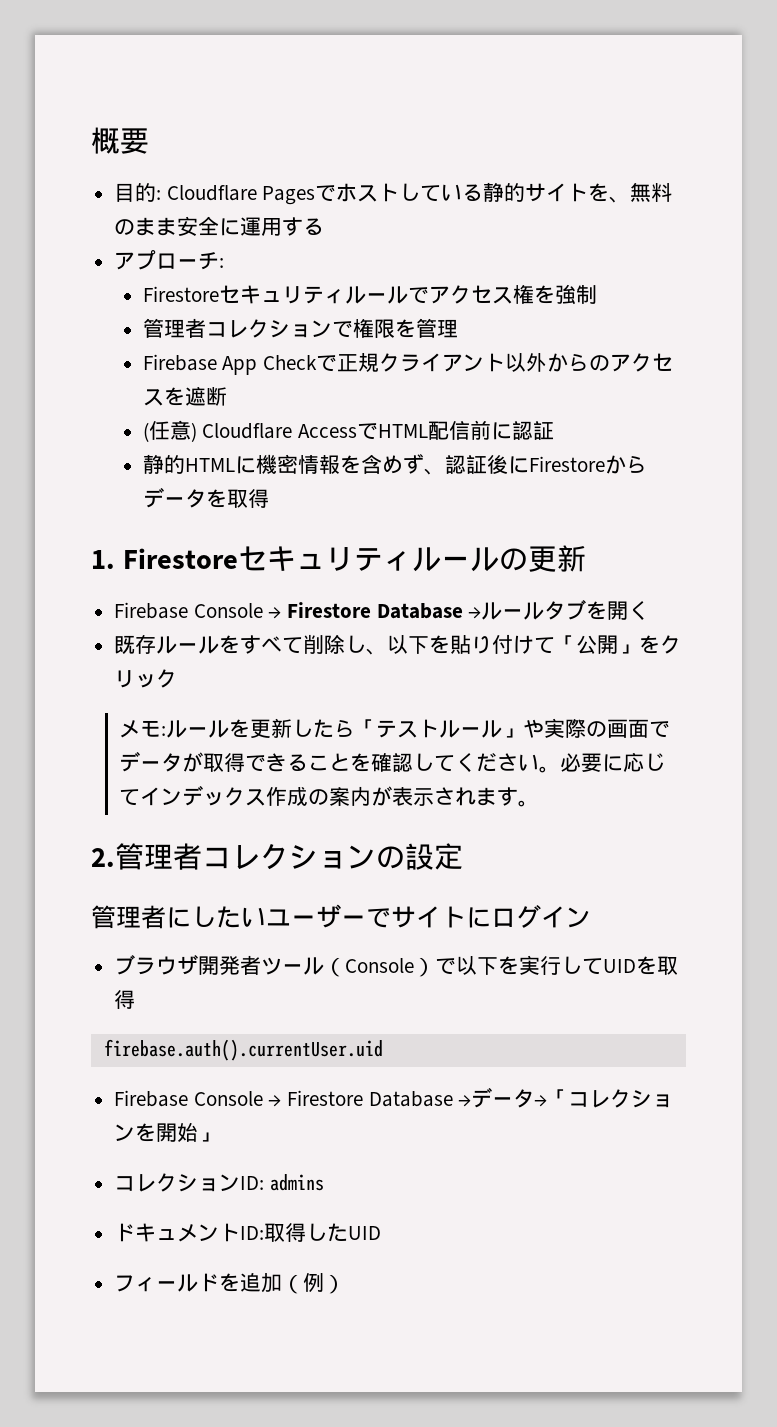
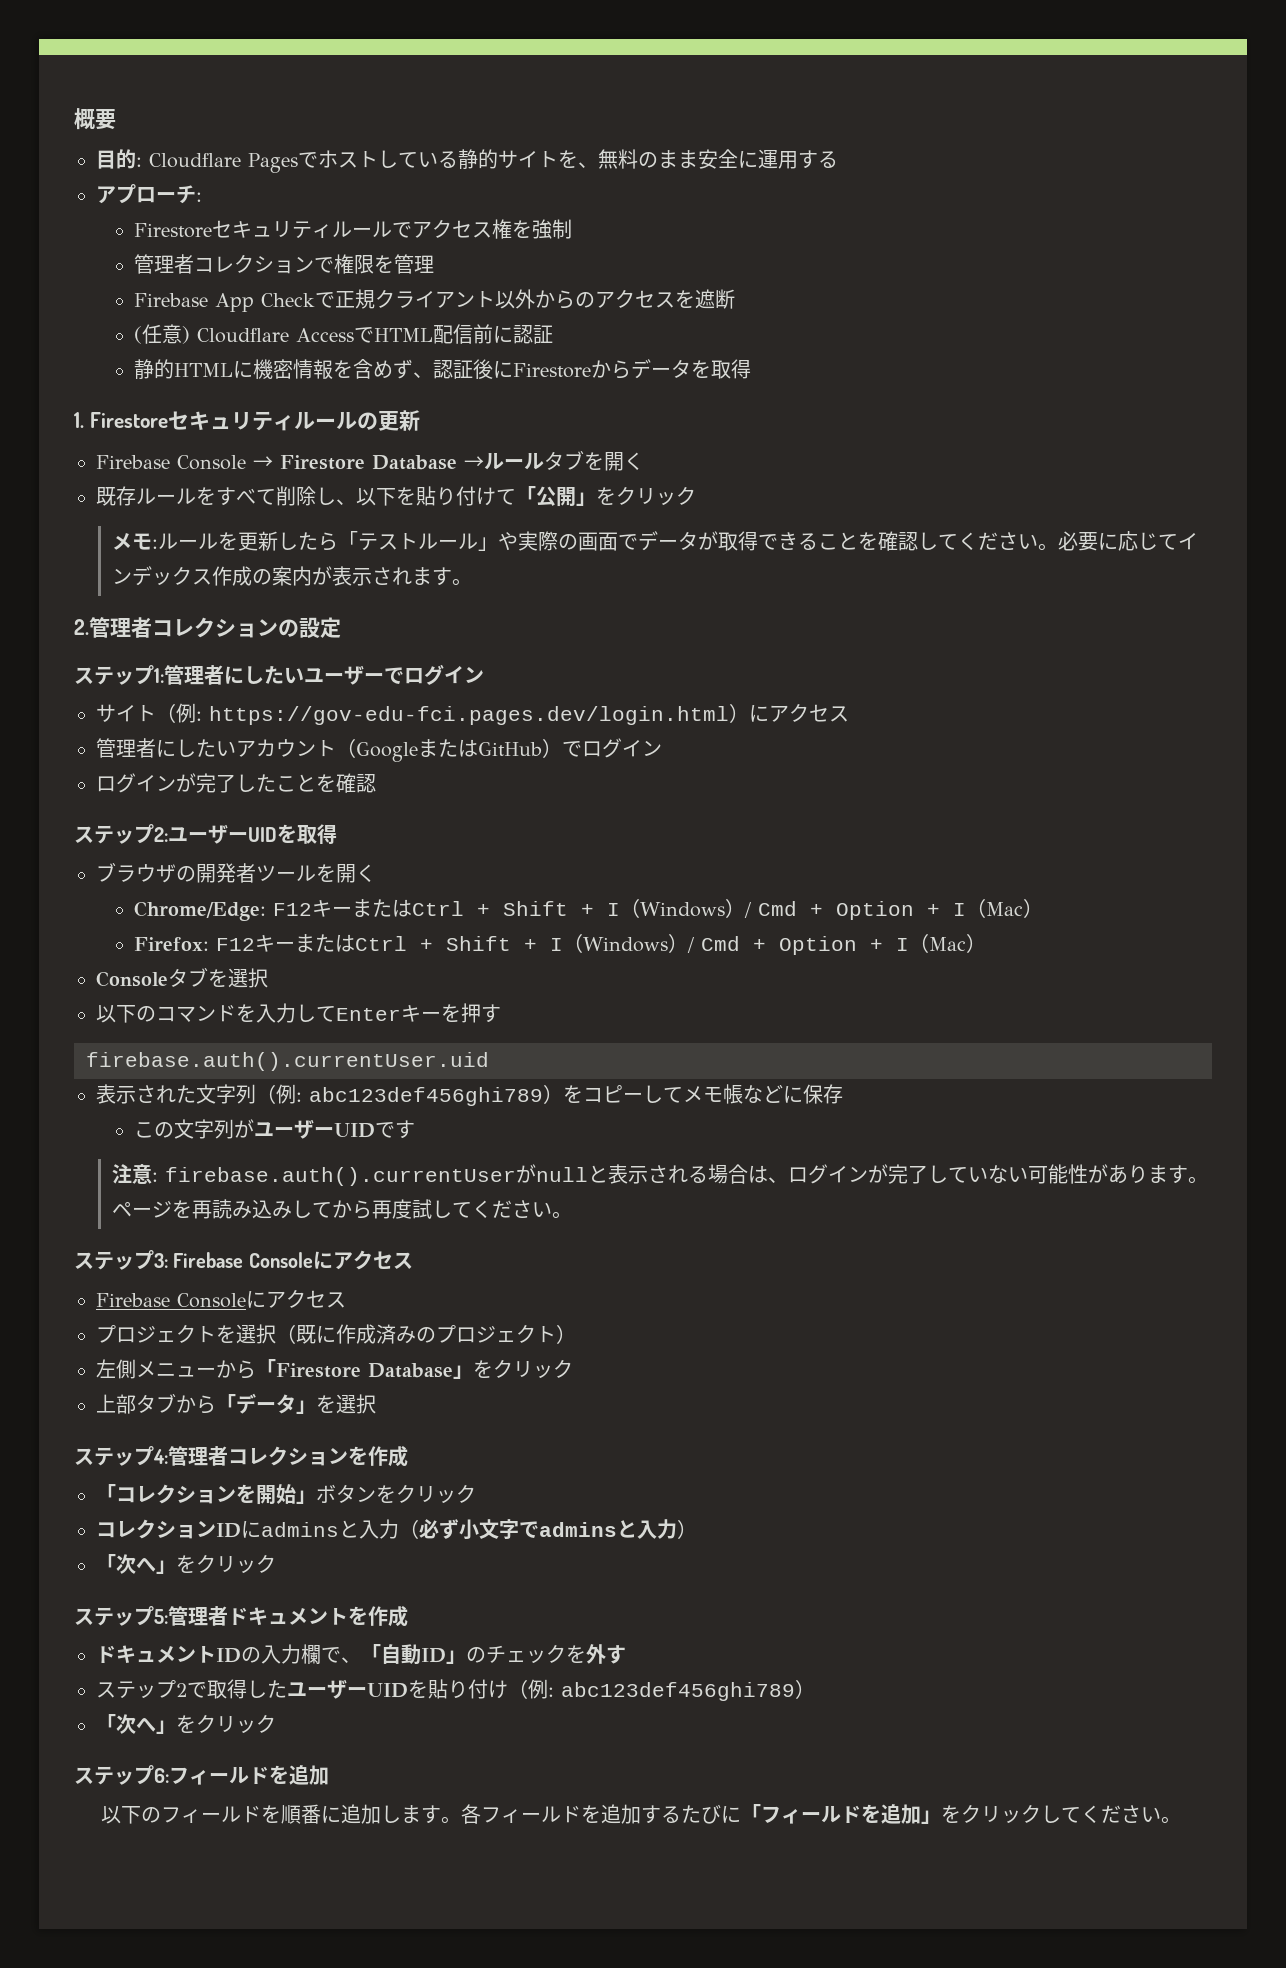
(463, 856) none -> [74,665,164,685] ステップ1:
[391,905,591,928] サイトにログイン -> [404,664,484,685] [96,703,849,725] [96,738,662,762] [96,773,376,793] [74,824,337,844] ログイン // サイト（例: https://gov-edu-fci.pages.dev/login.html）にアクセス // 管理者にしたいアカウント（GoogleまたはGitHub）でログイン // ログインが完了したことを確認 // ステップ2:ユーザーUIDを取得
(199, 965) none -> [176,866,196,882] の
[324,955,679,977] [114,990,136,1009] [103,1039,383,1061] [114,1087,548,1108] （Console）で以下を実行してUIDを取得 // firebase.auth().currentUser.uid // Firebase Console → Firestore Database →データ→ -> [316,864,376,883] [134,898,1044,921] [134,933,987,955] [96,967,268,988] [96,1003,501,1023] [86,1052,489,1071] [96,1084,843,1106] [134,1119,416,1139] [112,1164,1209,1186] [112,1199,573,1219] [74,1250,413,1270] [96,1289,346,1308] [96,1324,576,1344] [96,1359,573,1379] [96,1393,376,1414] [74,1445,408,1467] を開く // Chrome/Edge: F12キーまたはCtrl + Shift + I（Windows）/ Cmd + Option + I（Mac） // Firefox: F12キーまたはCtrl + Shift + I（Windows）/ Cmd + Option + I（Mac） // Consoleタブを選択 // 以下のコマンドを入力してEnterキーを押す // firebase.auth().currentUser.uid // 表示された文字列（例: abc123def456ghi789）をコピーしてメモ帳などに保存 // この文字列がユーザーUIDです // 注意: firebase.auth().currentUserがnullと表示される場合は、ログインが完了していない可能性があります。ページを再読み込みしてから再度試してください。 // ステップ3: Firebase Consoleにアクセス // Firebase Consoleにアクセス // プロジェクトを選択（既に作成済みのプロジェクト） // 左側メニューから「Firestore Database」をクリック // 上部タブから「データ」を選択 // ステップ4:管理者コレクションを作成 //
[114,1173,324,1192] [114,1223,382,1242] [114,1272,346,1294] // コレクションID: admins // ドキュメントID:取得したUID // フィールドを追加（例） -> [316,1484,476,1504] [96,1519,697,1540] [96,1554,276,1574] [74,1605,408,1627] [96,1644,626,1665] [96,1679,815,1701] [96,1714,276,1734] [74,1765,329,1785] [100,1804,1181,1824] ボタンをクリック // コレクションIDにadminsと入力（必ず小文字でadminsと入力） // 「次へ」をクリック // ステップ5:管理者ドキュメントを作成 // ドキュメントIDの入力欄で、「自動ID」のチェックを外す // ステップ2で取得したユーザーUIDを貼り付け（例: abc123def456ghi789） // 「次へ」をクリック // ステップ6:フィールドを追加 // 以下のフィールドを順番に追加します。各フィールドを追加するたびに「フィールドを追加」をクリックしてください。

